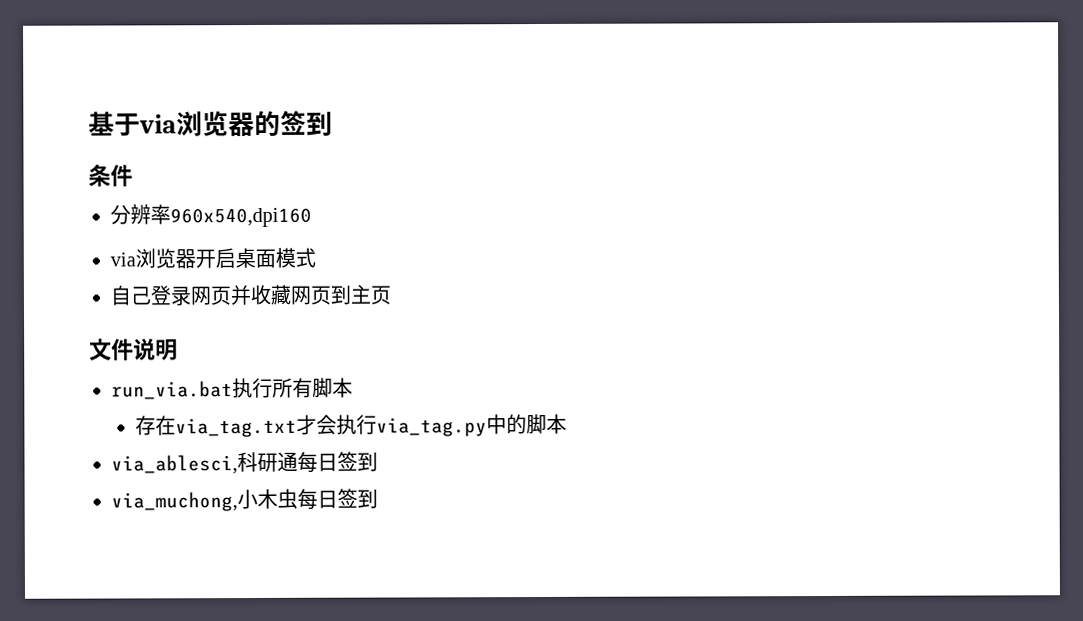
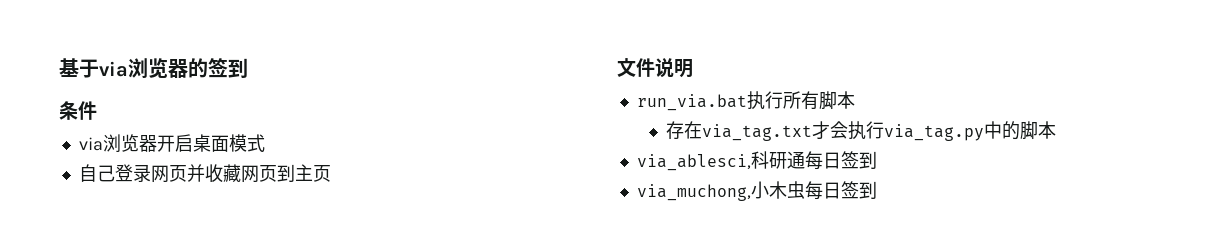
[110,204,312,228] // 分辨率960x540,dpi160 -> (97, 110) none

